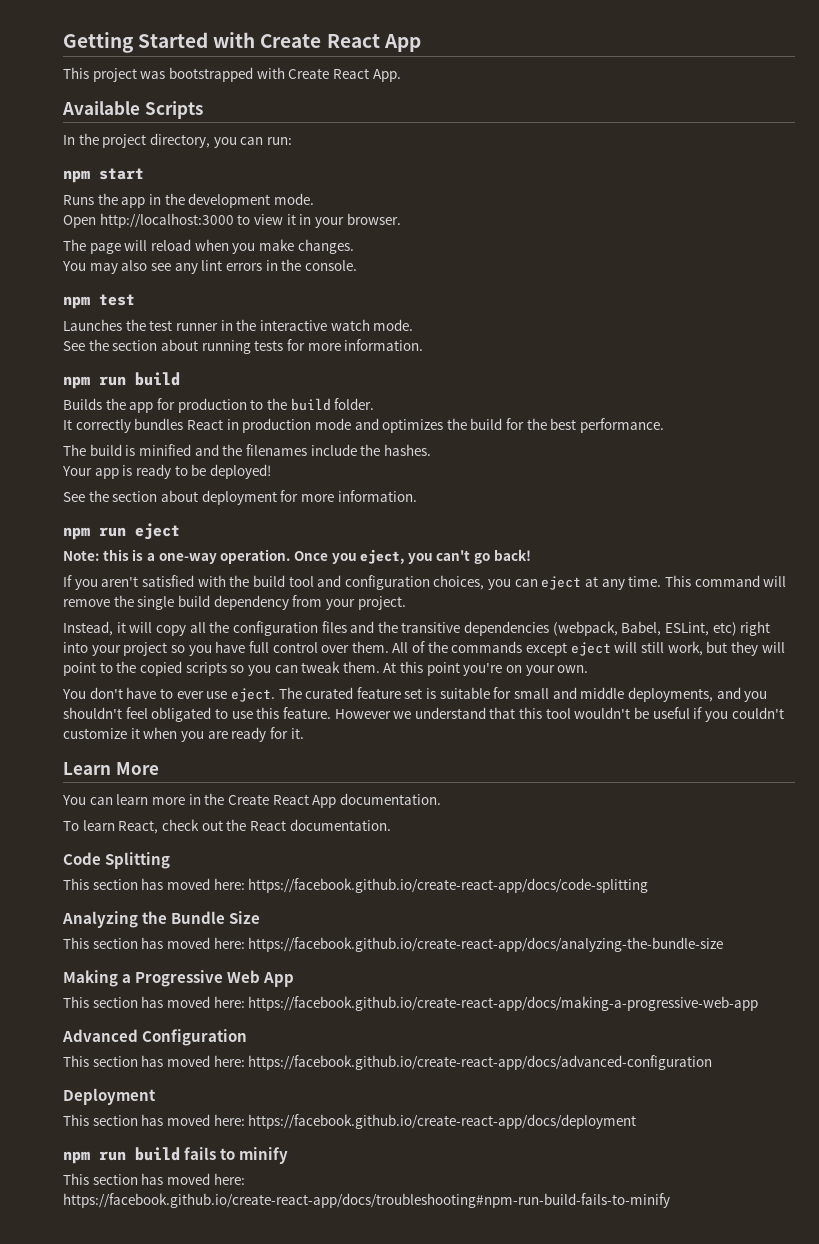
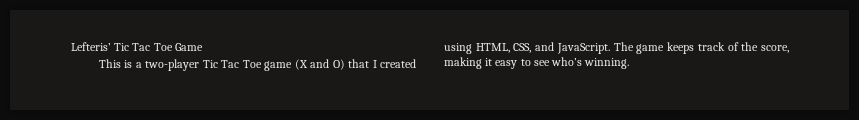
[63,32,421,53] [63,67,401,82] [62,101,203,119] [63,133,292,148] [63,168,144,183] [63,193,314,208] [63,213,401,228] [63,239,354,254] [62,259,357,274] [63,294,135,309] [63,319,414,331] [63,339,424,354] [63,372,180,389] [63,398,375,413] [63,418,665,433] [63,444,431,456] [62,464,271,479] [63,490,417,505] [63,523,180,540] [63,549,531,564] [63,575,787,590] [63,595,406,610] [63,621,771,636] [63,641,785,656] [63,661,589,676] [62,687,768,702] [63,707,784,722] [63,727,304,742] [63,762,159,775] [62,793,441,808] [63,819,391,834] [63,852,171,869] [63,878,649,893] [62,911,261,928] [63,937,724,952] [63,970,295,987] [63,996,759,1011] [62,1029,248,1046] [63,1055,713,1070] [63,1088,156,1105] [63,1114,637,1129] [63,1147,289,1164] [63,1173,245,1185] [63,1193,670,1208] Getting Started with Create React App // This project was bootstrapped with Create React App. // Available Scripts // In the project directory, you can run: // npm start // Runs the app in the development mode. // Open http://localhost:3000 to view it in your browser. // The page will reload when you make changes. // You may also see any lint errors in the console. // npm test // Launches the test runner in the interactive watch mode. // See the section about running tests for more information. // npm run build // Builds the app for production to the build folder. // It correctly bundles React in production mode and optimizes the build for the best performance. // The build is minified and the filenames include the hashes. // Your app is ready to be deployed! // See the section about deployment for more information. // npm run eject // Note: this is a one-way operation. Once you eject, you can't go back! // If you aren't satisfied with the build tool and configuration choices, you can eject at any time. This command will remove the single build dependency from your project. // Instead, it will copy all the configuration files and the transitive dependencies (webpack, Babel, ESLint, etc) right into your project so you have full control over them. All of the commands except eject will still work, but they will point to the copied scripts so you can tweak them. At this point you're on your own. // You don't have to ever use eject. The curated feature set is suitable for small and middle deployments, and you shouldn't feel obligated to use this feature. However we understand that this tool wouldn't be useful if you couldn't customize it when you are ready for it. // Learn More // You can learn more in the Create React App documentation. // To learn React, check out the React documentation. // Code Splitting // This section has moved here: https://facebook.github.io/create-react-app/docs/code-splitting // Analyzing the Bundle Size // This section has moved here: https://facebook.github.io/create-react-app/docs/analyzing-the-bundle-size // Making a Progressive Web App // This section has moved here: https://facebook.github.io/create-react-app/docs/making-a-progressive-web-app // Advanced Configuration // This section has moved here: https://facebook.github.io/create-react-app/docs/advanced-configuration // Deployment // This section has moved here: https://facebook.github.io/create-react-app/docs/deployment // npm run build fails to minify // This section has moved here: https://facebook.github.io/create-react-app/docs/troubleshooting#npm-run-build-fails-to-minify -> [71,42,203,51] [98,59,416,71] [444,42,789,54] [444,57,630,69] Lefteris’ Tic Tac Toe Game // This is a two-player Tic Tac Toe game (X and O) that I created using HTML, CSS, and JavaScript. The game keeps track of the score, making it easy to see who’s winning.

